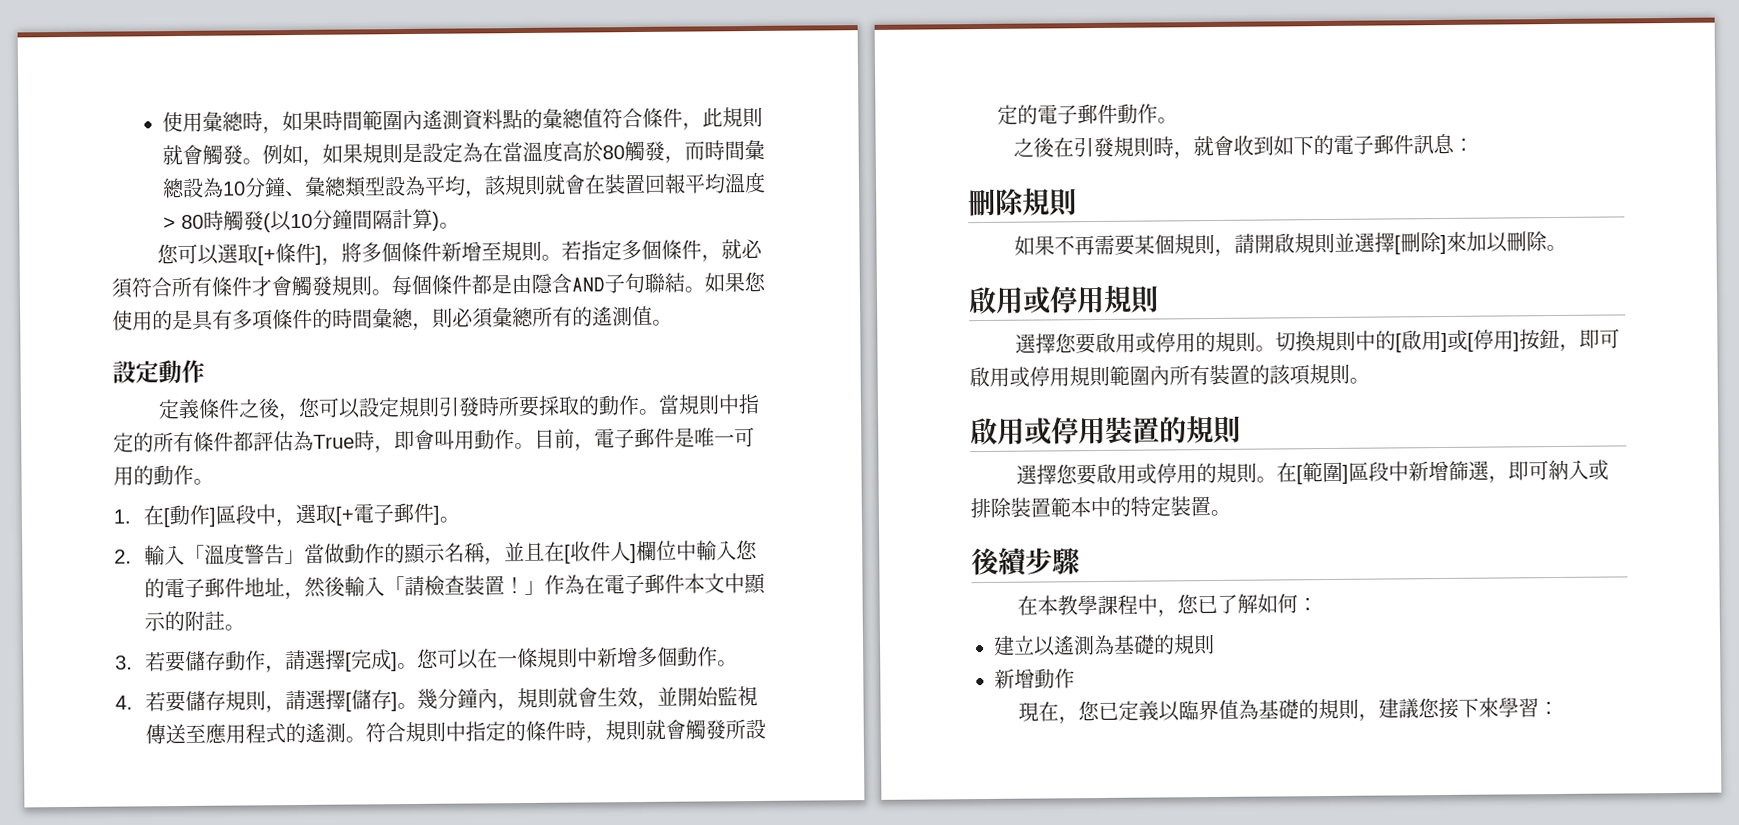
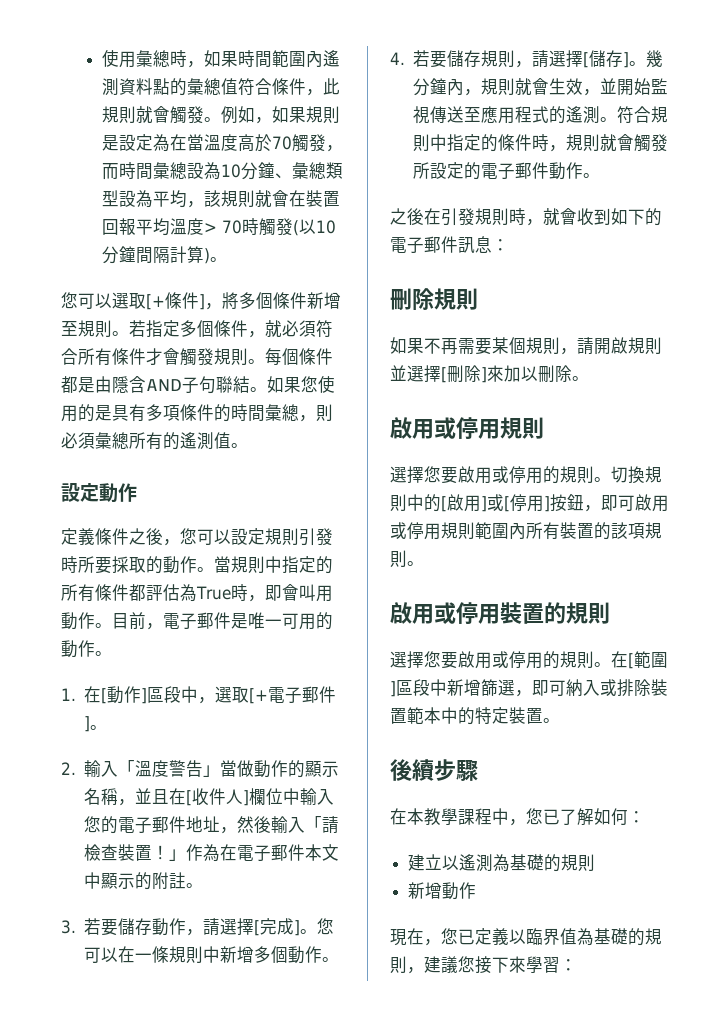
[602,145,626,160] 80 -> [271,136,292,150] 70
[181,214,205,229] 80 -> [221,220,242,234] 70

